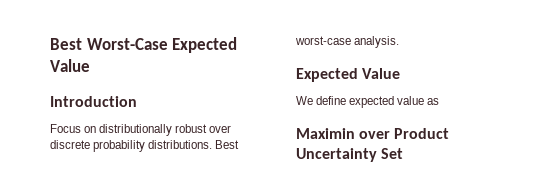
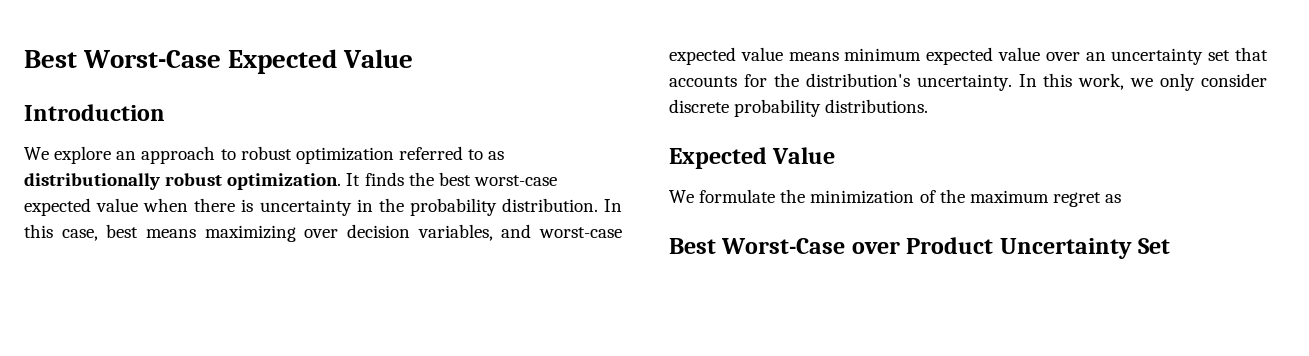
[50,124,232,136] Focus on distributionally robust over -> [24,146,505,164] [24,172,557,190] [24,198,623,216] [24,224,623,242] [669,47,1268,65] [669,73,1267,91] We explore an approach to robust optimization referred to as distributionally robust optimization. It finds the best worst-case expected value when there is uncertainty in the probability distribution. In this case, best means maximizing over decision variables, and worst-case expected value means minimum expected value over an uncertainty set that accounts for the distribution's uncertainty. In this work, we only consider
[215,140,240,149] [295,36,400,48] Best worst-case analysis. -> (929, 106) none
[316,96,425,108] define expected value -> [699,189,1101,207] formulate the minimization of the maximum regret
[296,128,355,139] Maximin -> [669,238,846,254] Best Worst-Case

